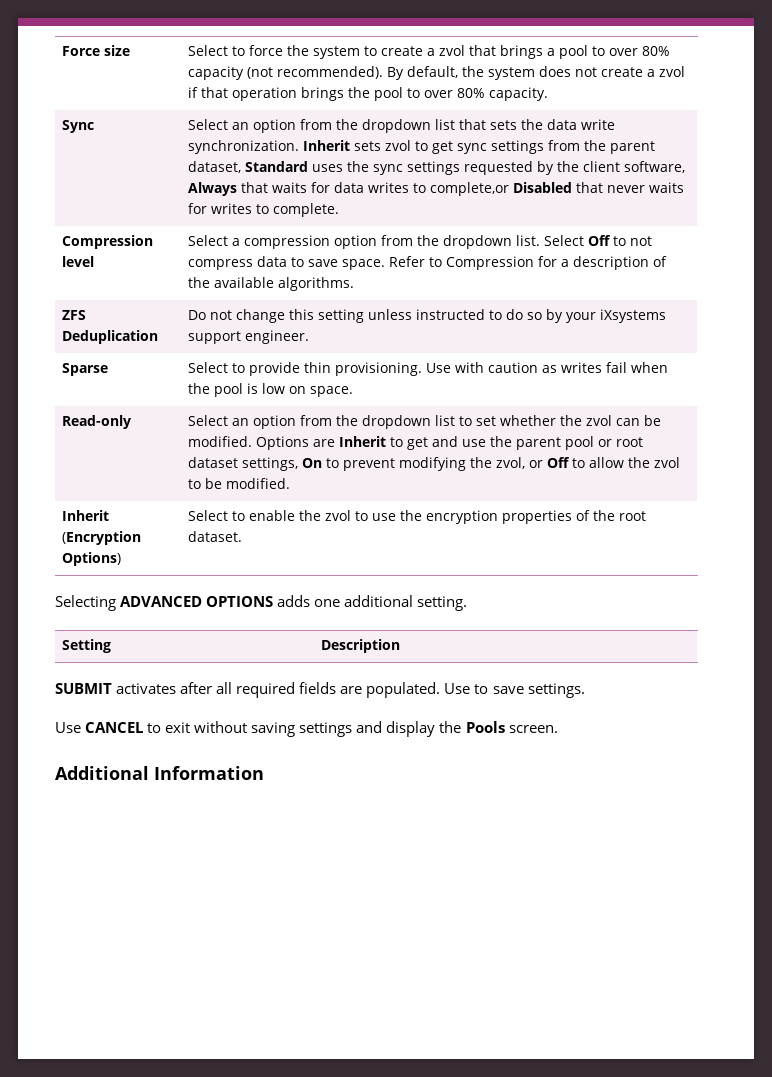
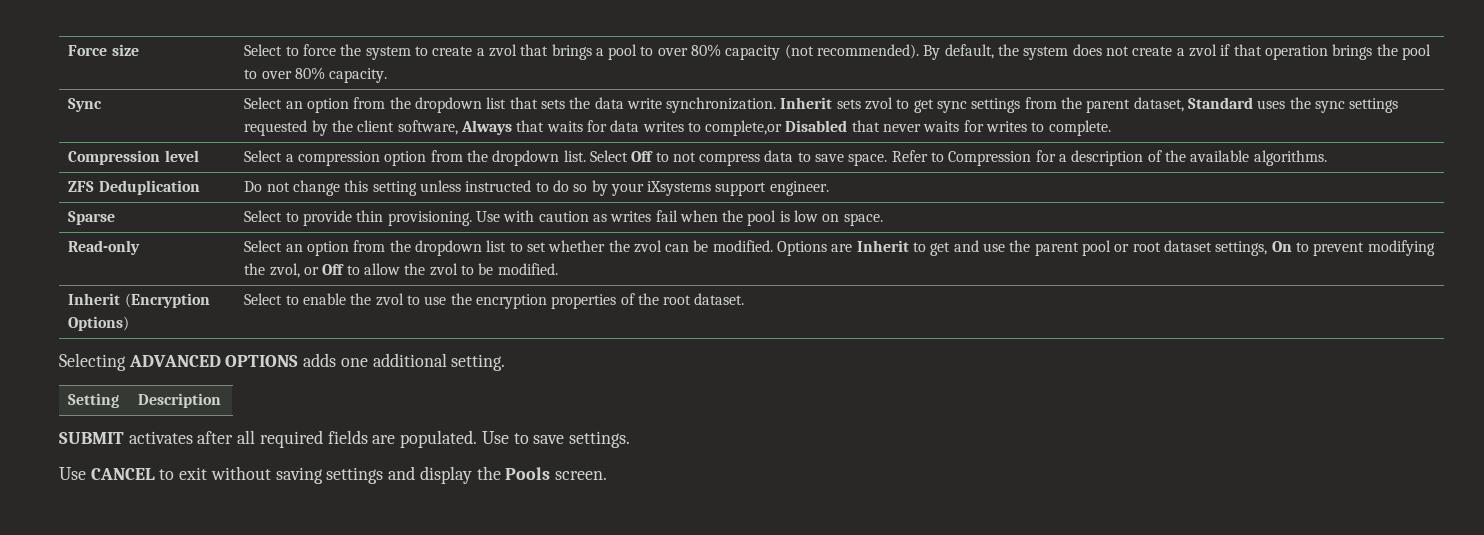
[55,766,264,780] // Additional Information -> (607, 475) none

